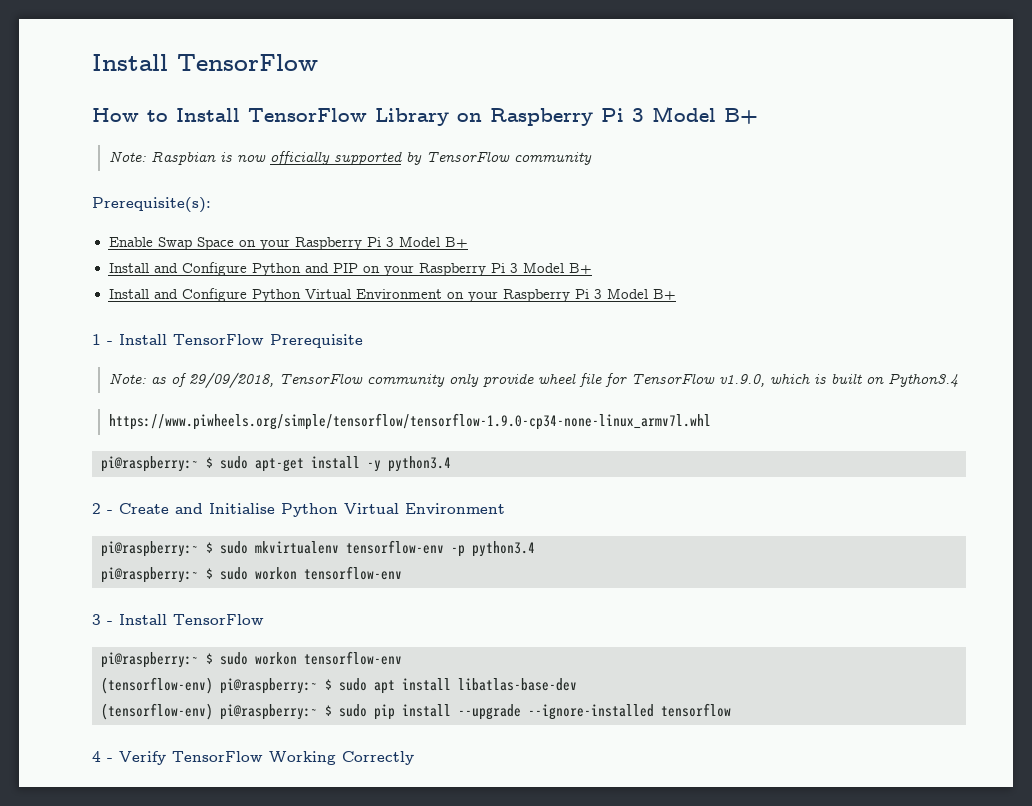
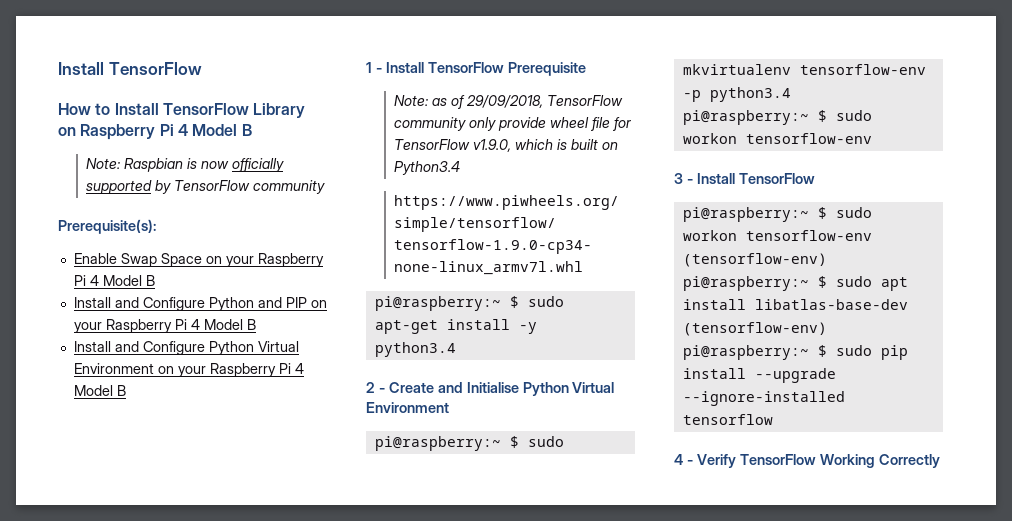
[632,106,758,124] 3 Model B+ -> [177,124,252,136] 4 Model B
[385,236,468,248] 3 Model B+ -> [89,275,155,286] 4 Model B
[509,262,592,274] 3 Model B+ -> [190,319,256,330] 4 Model B
[593,288,676,300] 3 Model B+ -> [294,363,304,374] [73,385,126,396] 4 Model B

